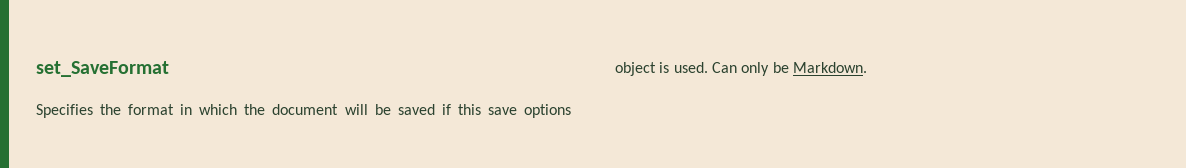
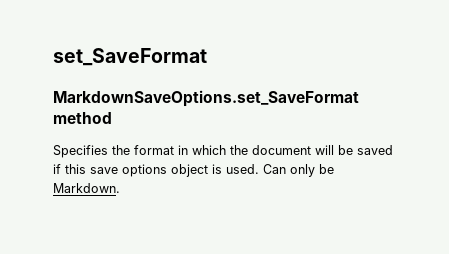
(169, 69) none -> [53,90,359,107] [53,112,112,124] // MarkdownSaveOptions.set_SaveFormat method

